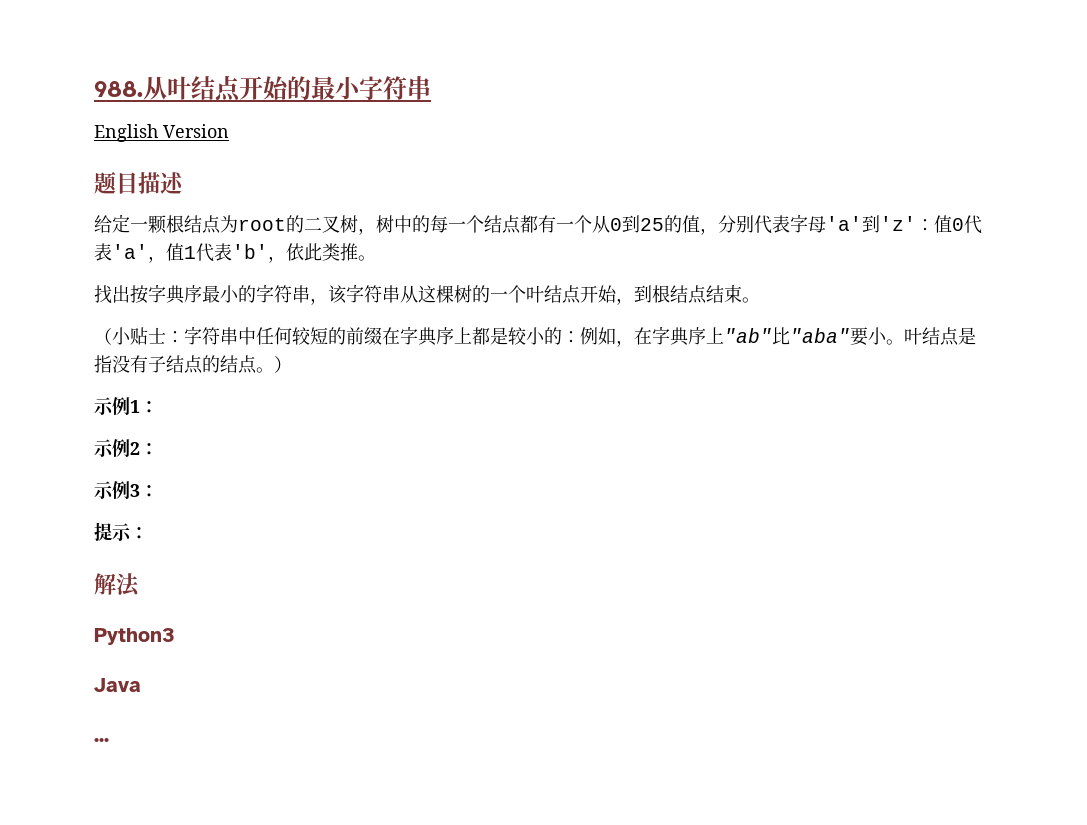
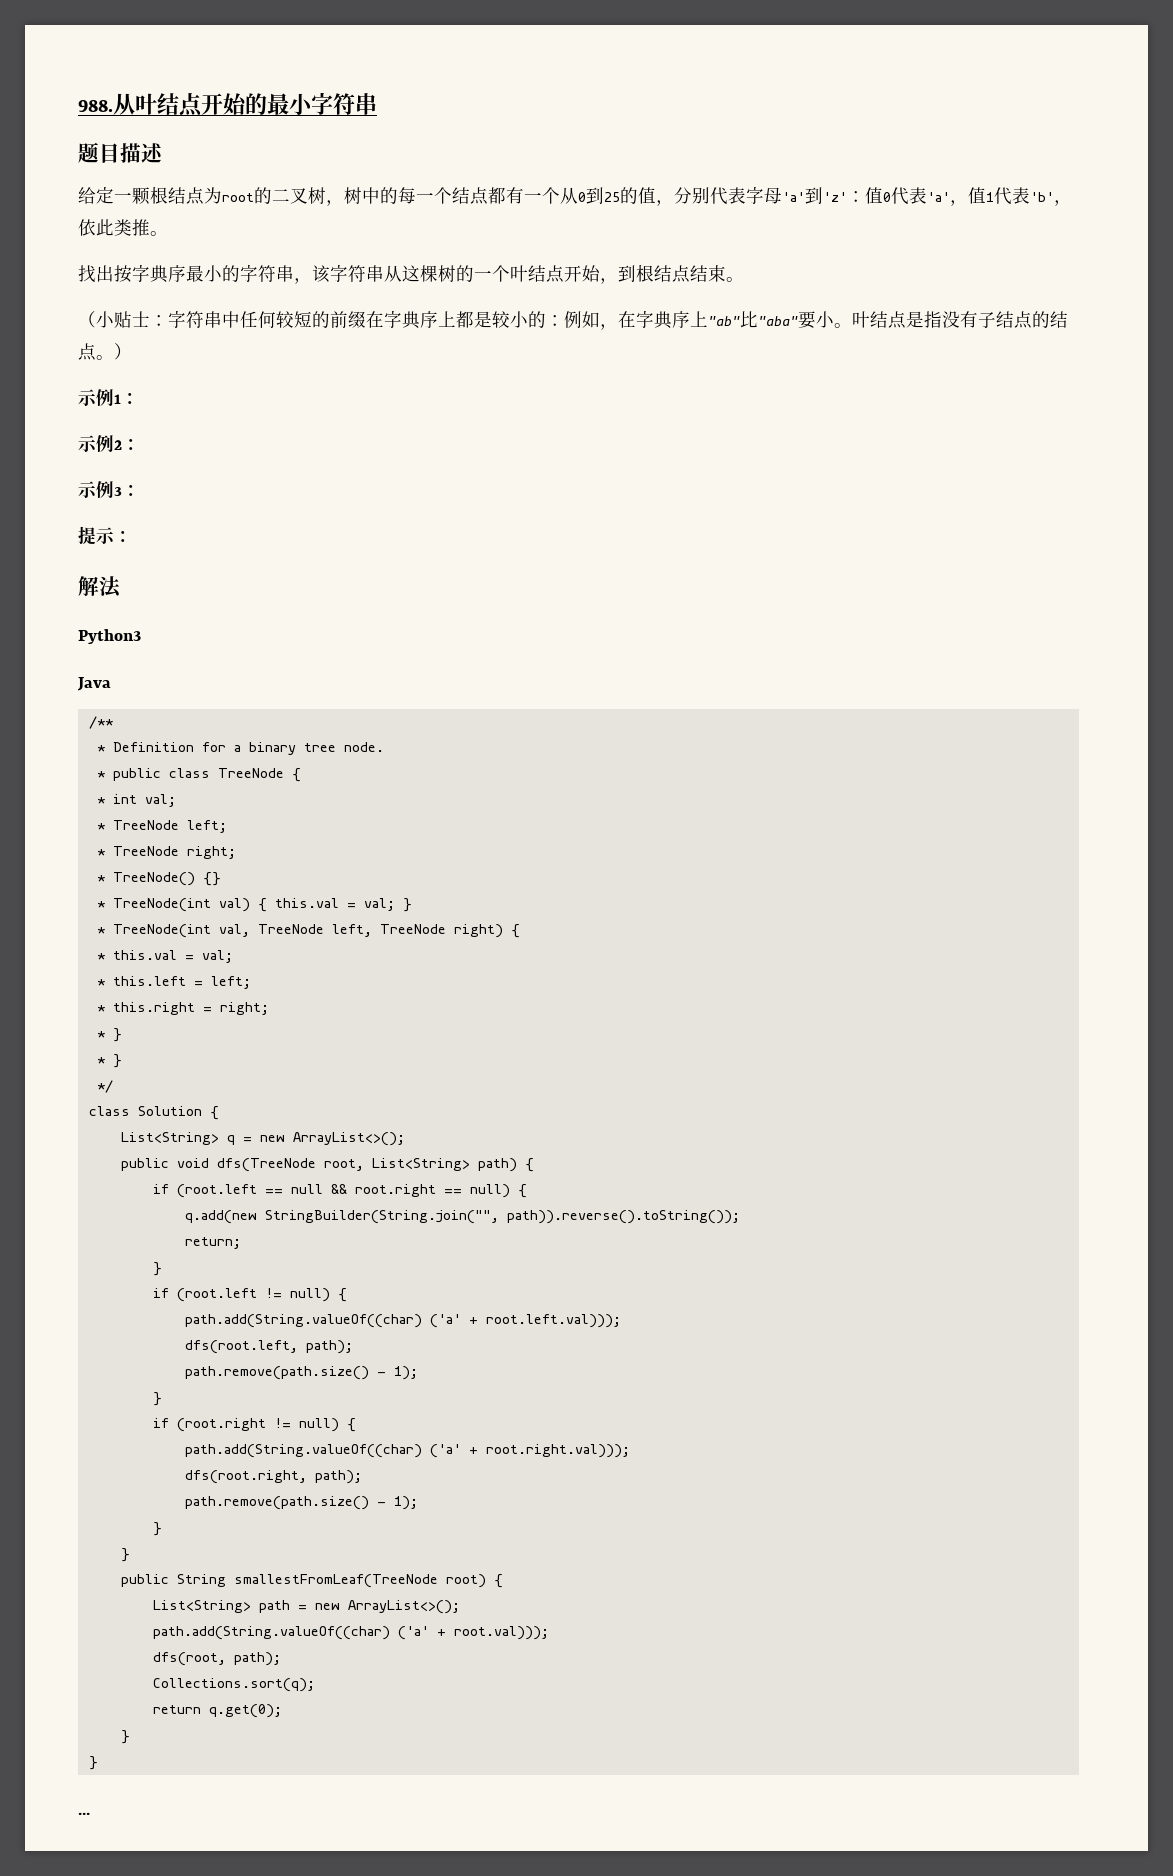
[94,124,229,142] // English Version -> (377, 104) none
(141, 685) none -> [88,716,113,729] [96,742,384,755] [96,768,301,782] [96,794,176,807] [96,820,227,833] [96,846,236,859] [96,872,221,886] [96,898,412,912] [96,924,520,938] [96,950,233,963] [96,976,251,989] [96,1002,269,1015] [96,1028,122,1042] [96,1054,122,1068] [96,1080,113,1093] [88,1106,219,1120] [120,1132,405,1146] [120,1158,534,1172] [152,1184,527,1198] [184,1210,740,1224] [184,1237,241,1249] [152,1262,162,1276] [152,1288,347,1302] [184,1314,621,1328] [184,1340,353,1354] [184,1366,418,1380] [152,1392,162,1406] [152,1418,356,1432] [184,1444,630,1458] [184,1470,362,1484] [184,1496,418,1510] [152,1522,162,1536] [120,1548,130,1562] [120,1574,503,1588] [152,1600,460,1614] [152,1626,549,1640] [152,1652,281,1666] [152,1678,315,1692] [152,1704,282,1718] [120,1730,130,1744] [88,1756,98,1770] // /** // * Definition for a binary tree node. // * public class TreeNode { // * int val; // * TreeNode left; // * TreeNode right; // * TreeNode() {} // * TreeNode(int val) { this.val = val; } // * TreeNode(int val, TreeNode left, TreeNode right) { // * this.val = val; // * this.left = left; // * this.right = right; // * } // * } // */ // class Solution { // List<String> q = new ArrayList<>(); // public void dfs(TreeNode root, List<String> path) { // if (root.left == null && root.right == null) { // q.add(new StringBuilder(String.join("", path)).reverse().toString()); // return; // } // if (root.left != null) { // path.add(String.valueOf((char) ('a' + root.left.val))); // dfs(root.left, path); // path.remove(path.size() - 1); // } // if (root.right != null) { // path.add(String.valueOf((char) ('a' + root.right.val))); // dfs(root.right, path); // path.remove(path.size() - 1); // } // } // public String smallestFromLeaf(TreeNode root) { // List<String> path = new ArrayList<>(); // path.add(String.valueOf((char) ('a' + root.val))); // dfs(root, path); // Collections.sort(q); // return q.get(0); // } // }

